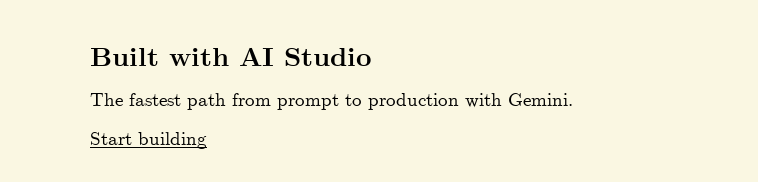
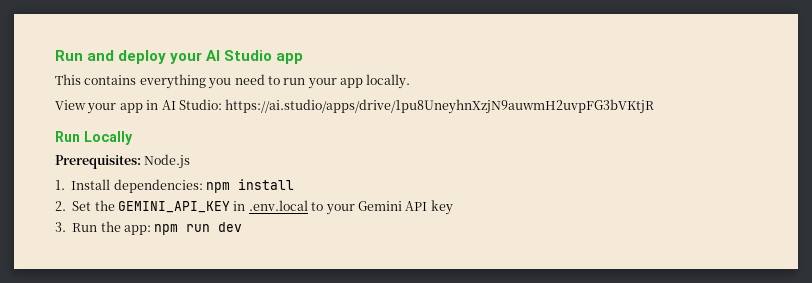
[90,47,372,66] [90,93,573,110] [90,132,207,149] Built with AI Studio // The fastest path from prompt to production with Gemini. // Start building -> [55,50,304,64] [55,74,411,89] [55,99,655,114] [55,131,133,145] [55,154,191,169] [55,179,294,193] [55,200,453,215] [55,221,243,235] Run and deploy your AI Studio app // This contains everything you need to run your app locally. // View your app in AI Studio: https://ai.studio/apps/drive/1pu8UneyhnXzjN9auwmH2uvpFG3bVKtjR // Run Locally // Prerequisites: Node.js // 1. Install dependencies: npm install // 2. Set the GEMINI_API_KEY in .env.local to your Gemini API key // 3. Run the app: npm run dev

